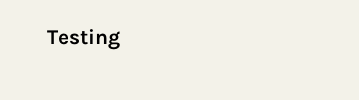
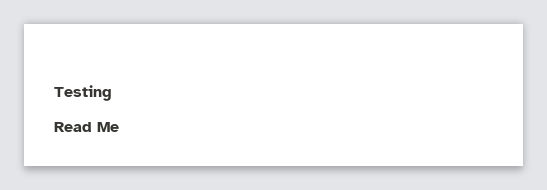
(120, 39) none -> [54,122,119,132] // Read Me

